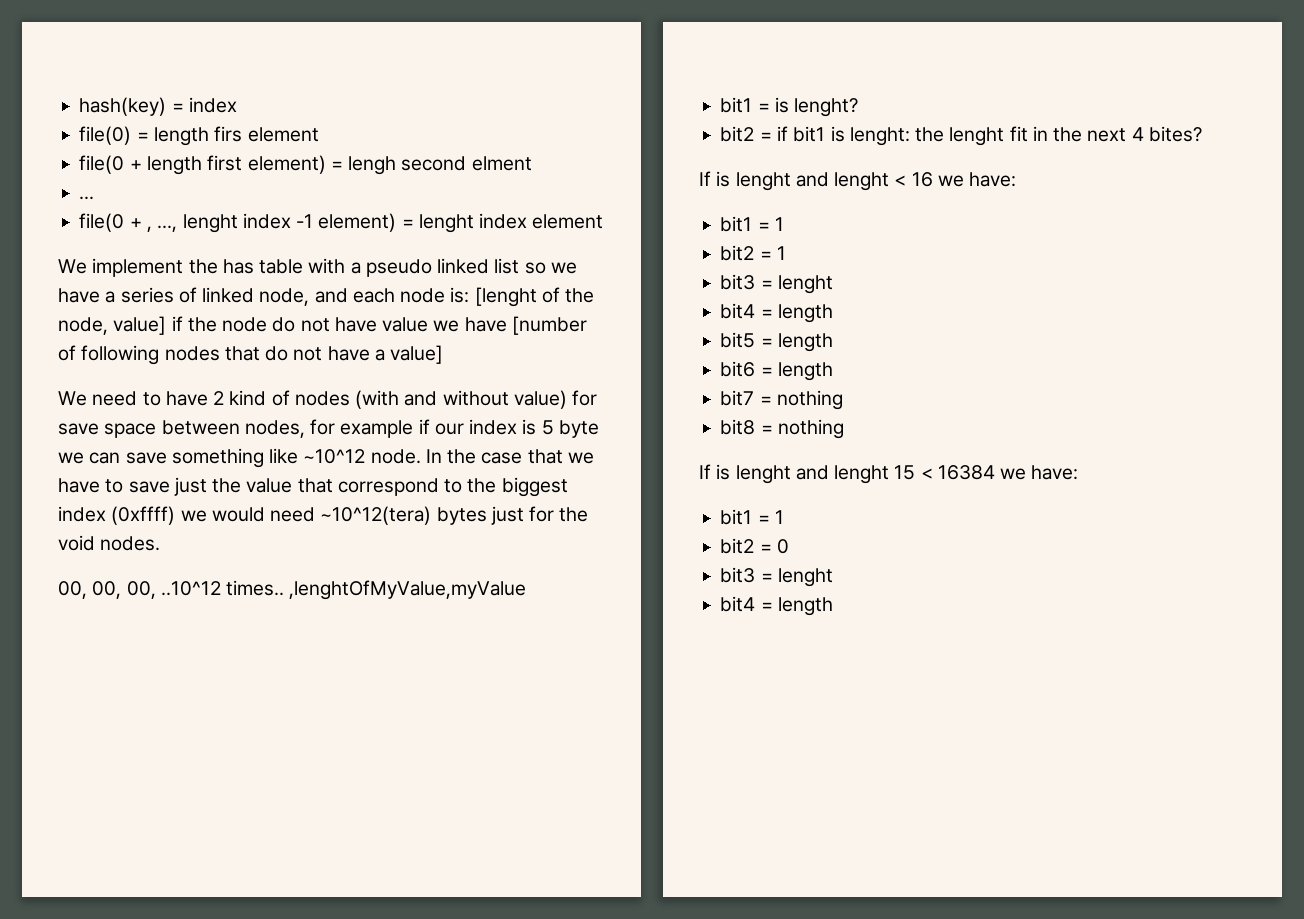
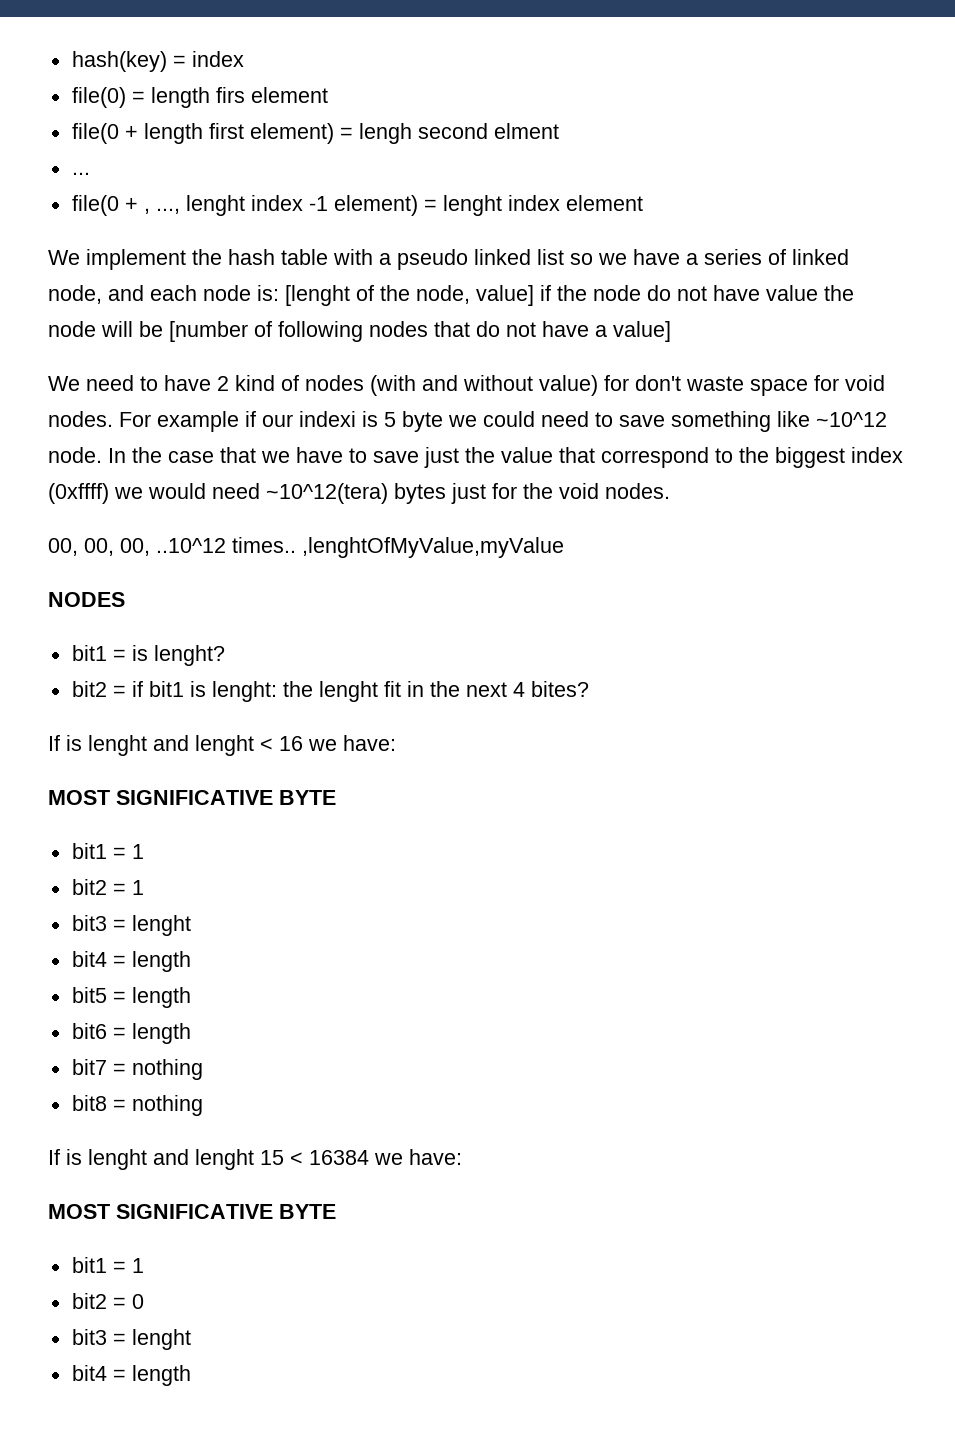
[222,259,254,274] has -> [228,249,275,265] hash
[433,317,507,332] we have -> [824,285,854,301] [48,321,163,337] the node will be
[58,419,336,438] save space between nodes, for -> [635,375,885,396] [48,411,151,427] don't waste space for void nodes. For
[469,419,518,435] index -> [299,411,356,427] indexi
[89,452,121,464] can -> [483,411,613,427] could need to
(527, 590) none -> [48,592,125,607] // NODES
(1017, 179) none -> [48,790,336,805] // MOST SIGNIFICATIVE BYTE
(1079, 472) none -> [48,1204,336,1219] // MOST SIGNIFICATIVE BYTE

